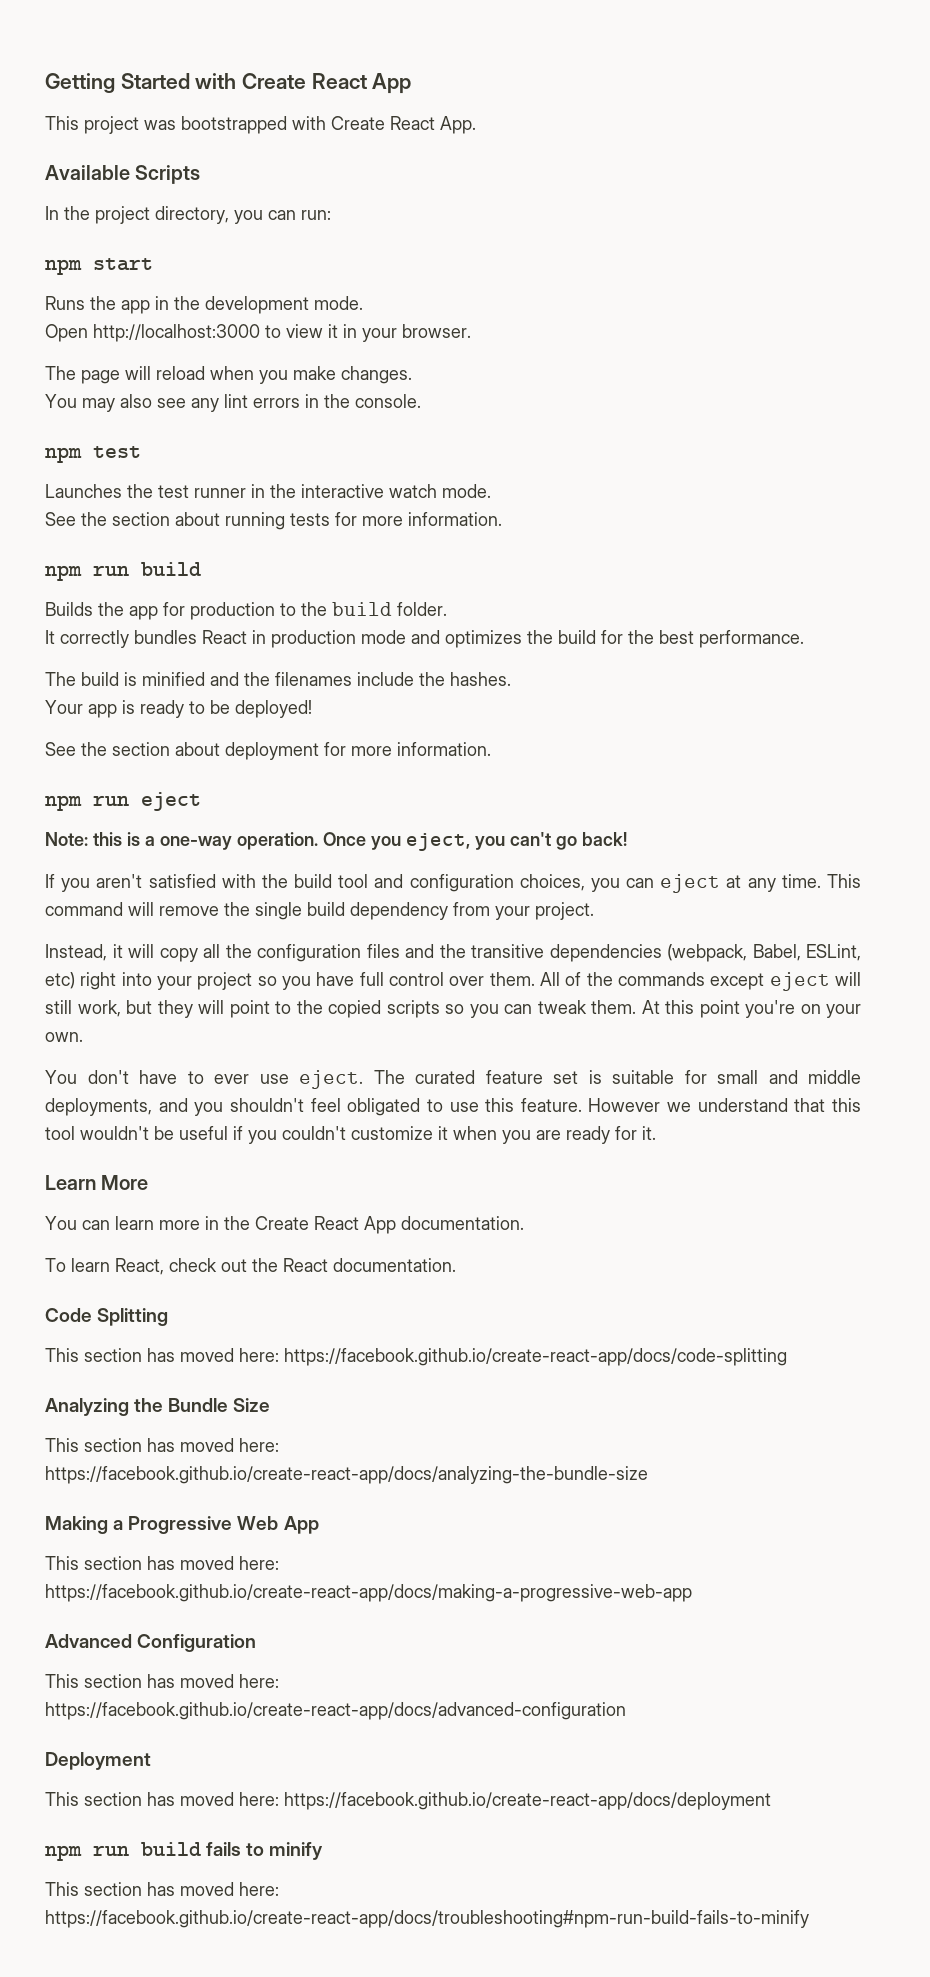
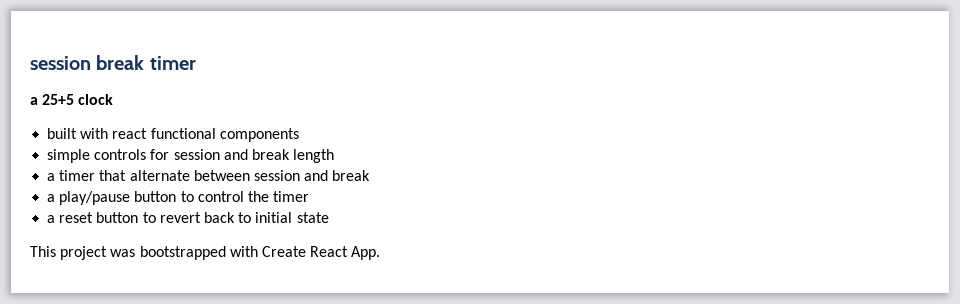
[45,73,412,94] Getting Started with Create React App -> [30,55,196,70] [30,94,114,105] [47,128,299,142] [47,149,335,163] [47,170,371,181] [47,191,310,205] [47,212,329,223] session break timer // a 25+5 clock // built with react functional components // simple controls for session and break length // a timer that alternate between session and break // a play/pause button to control the timer // a reset button to revert back to initial state
[45,165,201,184] [45,206,331,224] [45,258,153,275] [45,296,363,314] [45,324,471,342] [45,366,412,384] [45,394,421,412] [45,446,141,463] [45,484,491,498] [45,512,502,530] [45,562,201,581] [45,602,447,620] [45,630,804,648] [45,672,511,686] [45,700,312,718] [45,742,491,760] [45,792,201,811] [45,832,627,851] [45,874,861,893] [45,902,594,920] [45,944,861,962] [45,972,862,991] [45,1000,861,1018] [45,1032,83,1042] [45,1070,861,1089] [45,1098,861,1116] [45,1126,656,1144] [45,1175,149,1190] [45,1216,524,1234] [45,1258,456,1275] [45,1308,169,1326] [45,1348,787,1366] [45,1398,271,1416] [45,1438,279,1452] [45,1466,648,1484] [45,1516,319,1534] [45,1556,279,1570] [45,1584,692,1602] [45,1634,257,1652] [45,1674,279,1688] [45,1702,626,1720] [45,1752,151,1770] [45,1792,771,1810] [45,1842,324,1861] [45,1882,279,1896] [45,1910,809,1928] // Available Scripts // In the project directory, you can run: // npm start // Runs the app in the development mode. // Open http://localhost:3000 to view it in your browser. // The page will reload when you make changes. // You may also see any lint errors in the console. // npm test // Launches the test runner in the interactive watch mode. // See the section about running tests for more information. // npm run build // Builds the app for production to the build folder. // It correctly bundles React in production mode and optimizes the build for the best performance. // The build is minified and the filenames include the hashes. // Your app is ready to be deployed! // See the section about deployment for more information. // npm run eject // Note: this is a one-way operation. Once you eject, you can't go back! // If you aren't satisfied with the build tool and configuration choices, you can eject at any time. This command will remove the single build dependency from your project. // Instead, it will copy all the configuration files and the transitive dependencies (webpack, Babel, ESLint, etc) right into your project so you have full control over them. All of the commands except eject will still work, but they will point to the copied scripts so you can tweak them. At this point you're on your own. // You don't have to ever use eject. The curated feature set is suitable for small and middle deployments, and you shouldn't feel obligated to use this feature. However we understand that this tool wouldn't be useful if you couldn't customize it when you are ready for it. // Learn More // You can learn more in the Create React App documentation. // To learn React, check out the React documentation. // Code Splitting // This section has moved here: https://facebook.github.io/create-react-app/docs/code-splitting // Analyzing the Bundle Size // This section has moved here: https://facebook.github.io/create-react-app/docs/analyzing-the-bundle-size // Making a Progressive Web App // This section has moved here: https://facebook.github.io/create-react-app/docs/making-a-progressive-web-app // Advanced Configuration // This section has moved here: https://facebook.github.io/create-react-app/docs/advanced-configuration // Deployment // This section has moved here: https://facebook.github.io/create-react-app/docs/deployment // npm run build fails to minify // This section has moved here: https://facebook.github.io/create-react-app/docs/troubleshooting#npm-run-build-fails-to-minify -> (381, 253) none

